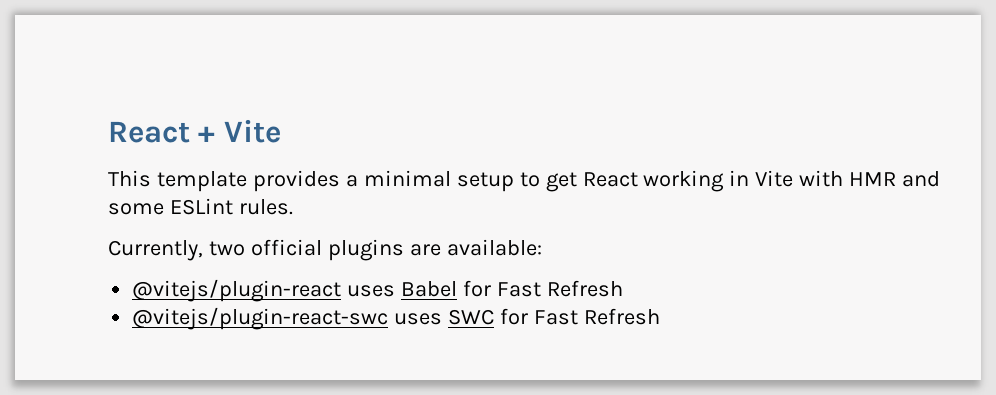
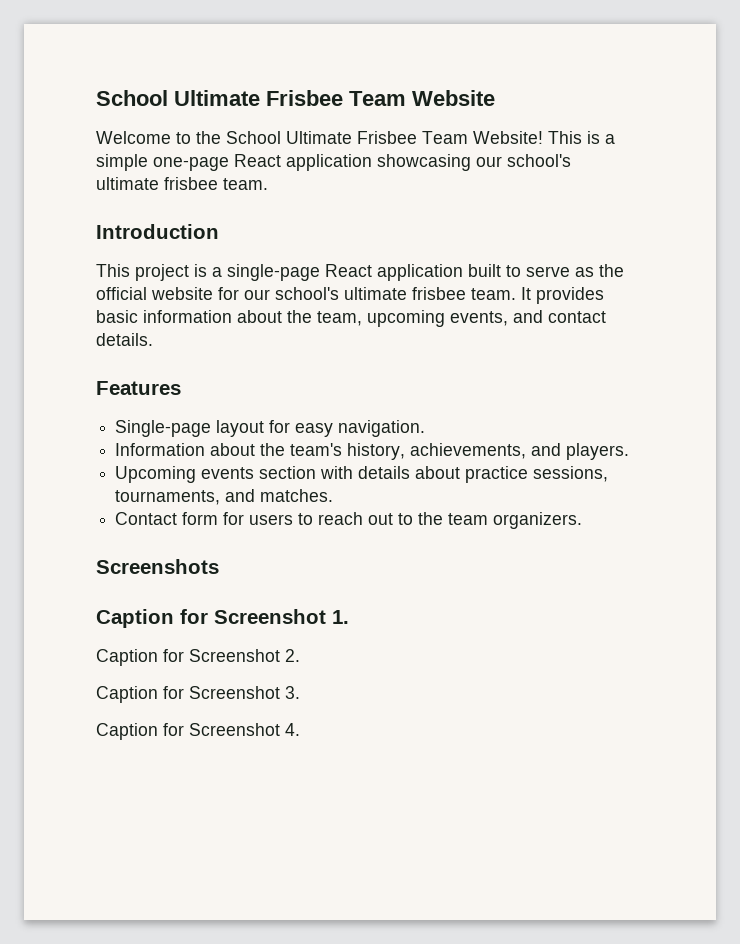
[108,119,281,143] [108,170,941,192] [108,198,293,215] [108,239,542,261] [132,279,623,302] [132,307,660,330] React + Vite // This template provides a minimal setup to get React working in Vite with HMR and some ESLint rules. // Currently, two official plugins are available: // @vitejs/plugin-react uses Babel for Fast Refresh // @vitejs/plugin-react-swc uses SWC for Fast Refresh -> [96,90,495,106] [96,131,615,144] [96,154,571,171] [96,177,268,190] [96,224,219,239] [96,264,624,281] [96,287,604,304] [96,310,606,327] [96,333,153,346] [96,381,181,395] [115,420,426,437] [115,443,630,460] [115,466,609,483] [115,489,334,505] [115,512,583,529] [96,559,219,574] [96,609,349,628] [96,649,300,666] [96,686,300,703] [96,723,300,740] School Ultimate Frisbee Team Website // Welcome to the School Ultimate Frisbee Team Website! This is a simple one-page React application showcasing our school's ultimate frisbee team. // Introduction // This project is a single-page React application built to serve as the official website for our school's ultimate frisbee team. It provides basic information about the team, upcoming events, and contact details. // Features // Single-page layout for easy navigation. // Information about the team's history, achievements, and players. // Upcoming events section with details about practice sessions, tournaments, and matches. // Contact form for users to reach out to the team organizers. // Screenshots // Caption for Screenshot 1. // Caption for Screenshot 2. // Caption for Screenshot 3. // Caption for Screenshot 4.

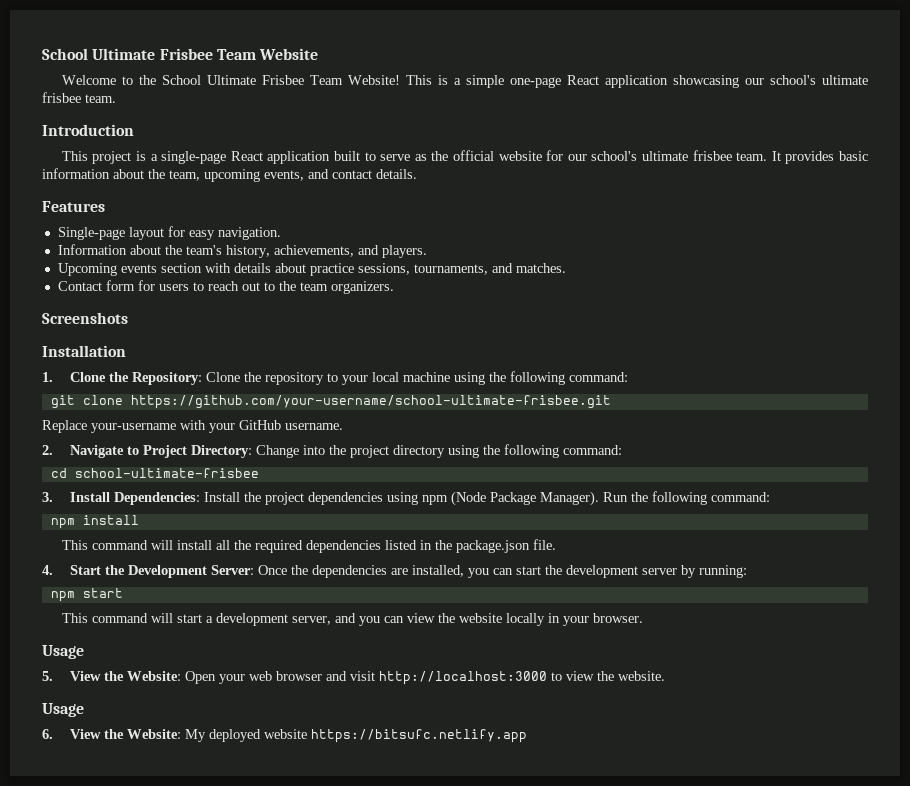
[96,609,349,628] [96,649,300,666] [96,686,300,703] [96,723,300,740] Caption for Screenshot 1. // Caption for Screenshot 2. // Caption for Screenshot 3. // Caption for Screenshot 4. -> [42,345,126,357] [42,371,629,385] [50,395,611,409] [42,420,343,433] [42,444,623,458] [50,468,259,478] [42,491,771,506] [50,515,139,529] [61,539,556,553] [42,565,748,578] [50,588,123,602] [61,613,643,626] [42,645,84,659] [42,671,666,685] [42,703,84,717] [42,729,528,743] Installation // 1. Clone the Repository: Clone the repository to your local machine using the following command: // git clone https://github.com/your-username/school-ultimate-frisbee.git // Replace your-username with your GitHub username. // 2. Navigate to Project Directory: Change into the project directory using the following command: // cd school-ultimate-frisbee // 3. Install Dependencies: Install the project dependencies using npm (Node Package Manager). Run the following command: // npm install // This command will install all the required dependencies listed in the package.json file. // 4. Start the Development Server: Once the dependencies are installed, you can start the development server by running: // npm start // This command will start a development server, and you can view the website locally in your browser. // Usage // 5. View the Website: Open your web browser and visit http://localhost:3000 to view the website. // Usage // 6. View the Website: My deployed website https://bitsufc.netlify.app

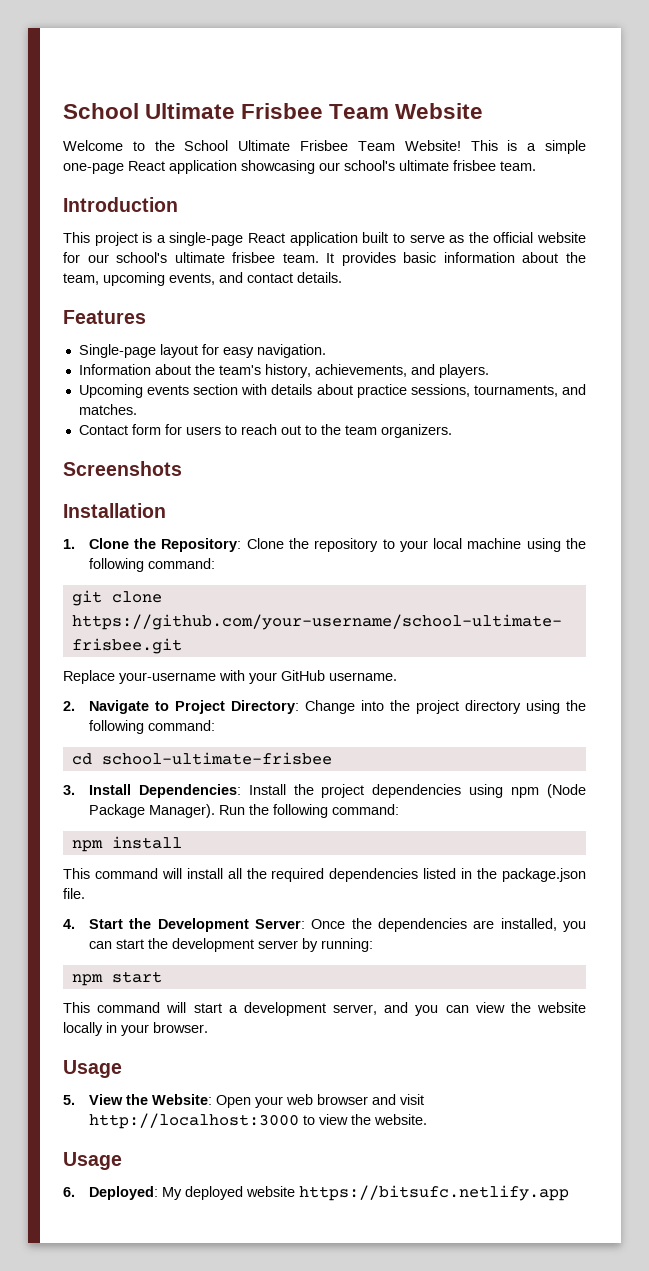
[70,729,182,739] View the Website: -> [88,1186,158,1200] Deployed:

